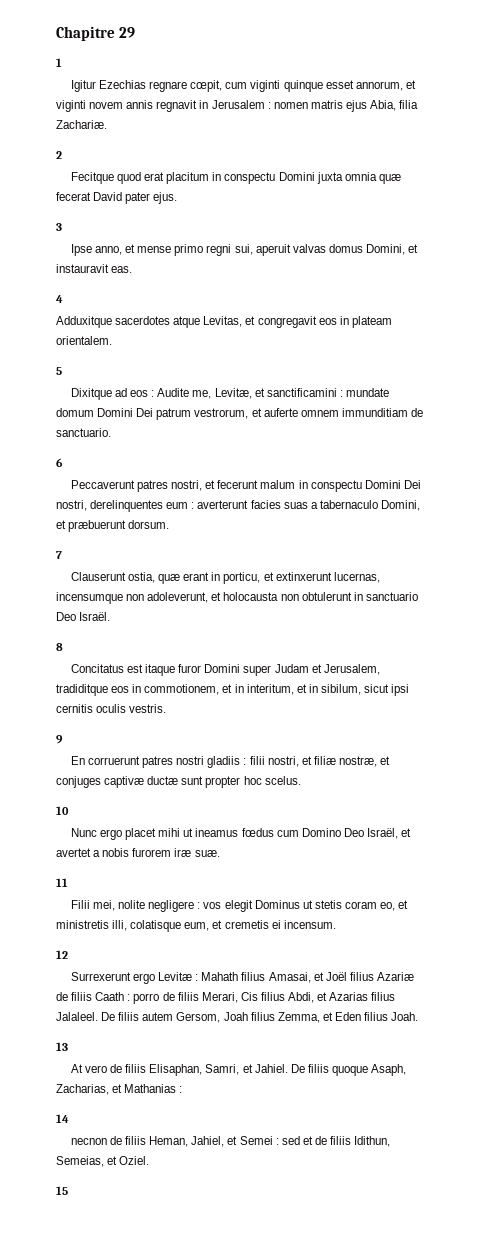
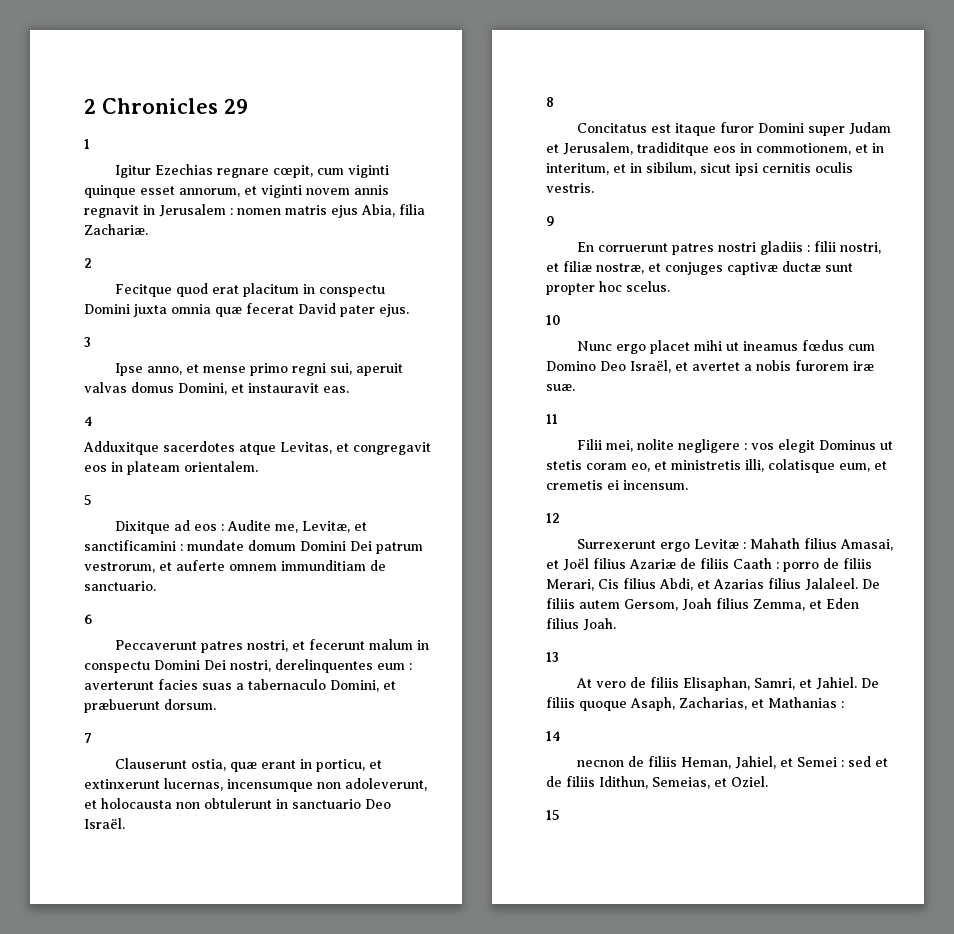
[56,26,115,41] Chapitre -> [84,98,218,114] 2 Chronicles

